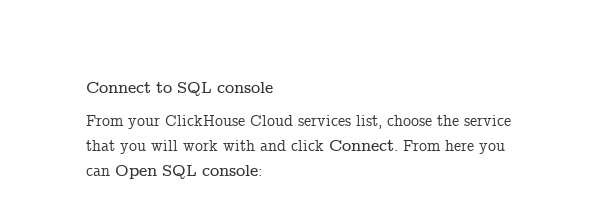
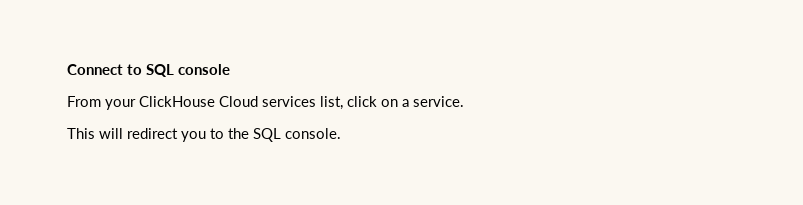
[387,115,511,126] [86,140,505,154] [86,165,262,179] choose the service that you will work with and click Connect. From here you can Open SQL console: -> [347,96,464,107] [67,128,341,142] click on a service. // This will redirect you to the SQL console.

